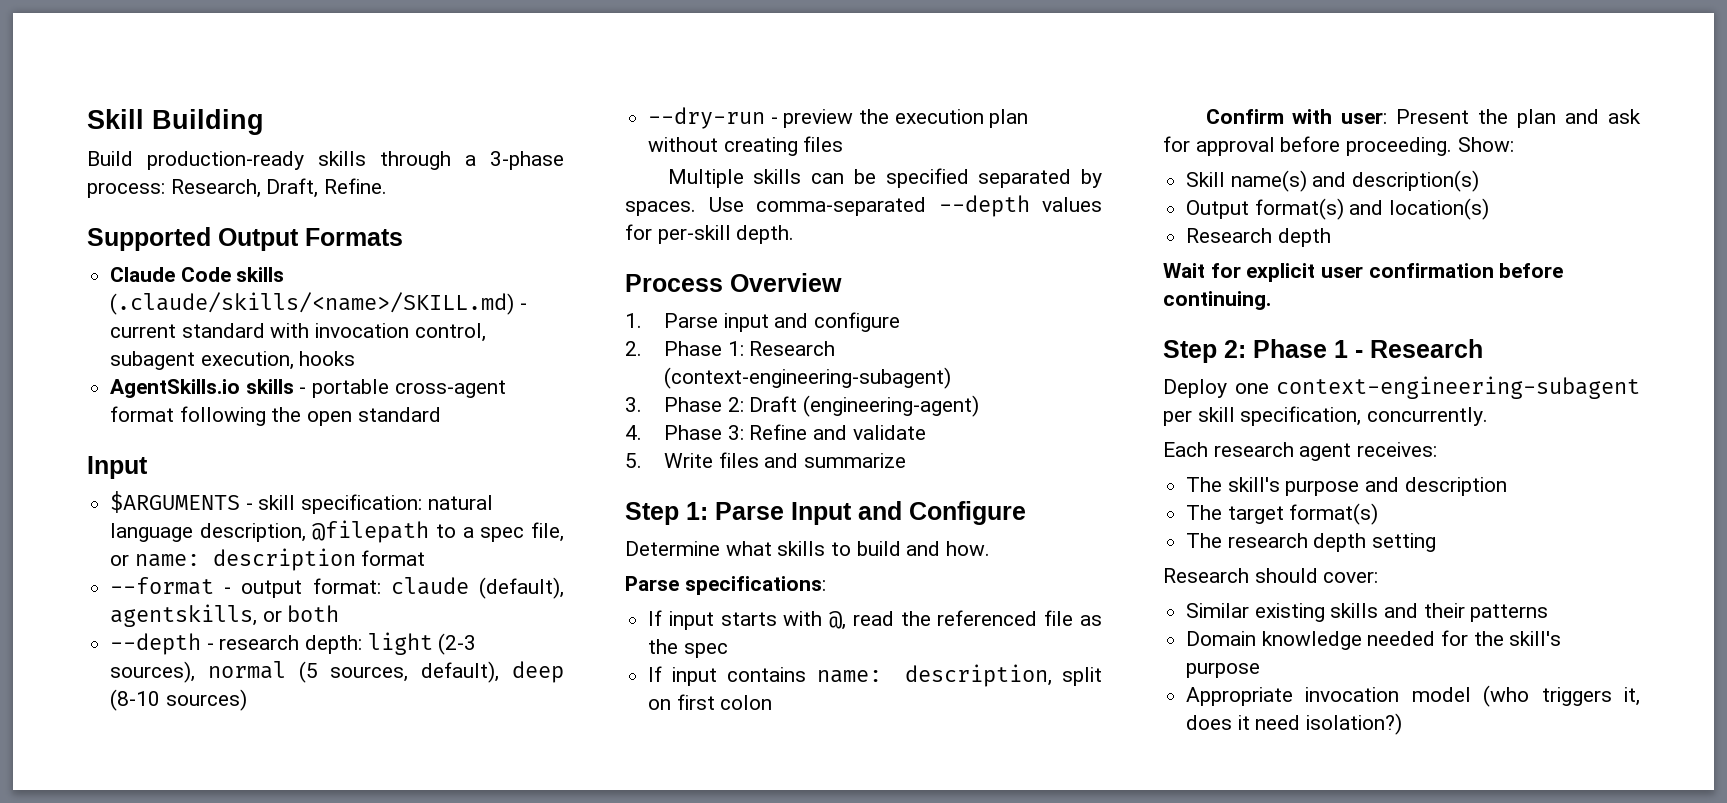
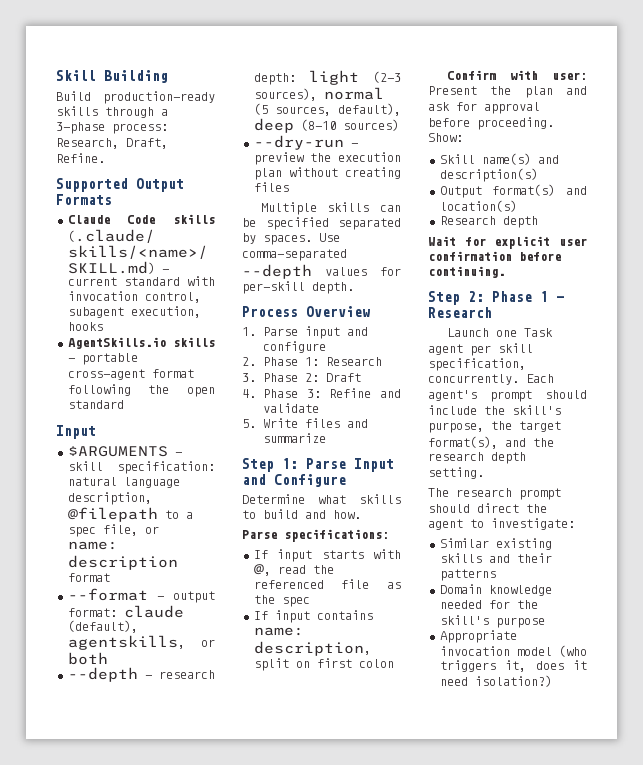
[664,367,952,389] (context-engineering-subagent) -> (382, 361) none
[803,395,980,417] (engineering-agent) -> (361, 377) none
[1163,376,1640,399] Deploy one context-engineering-subagent -> [446,328,553,337] [428,344,463,355] Launch one Task agent
[1163,442,1438,461] [1186,477,1507,496] [1186,503,1379,525] [1186,533,1437,552] [1163,568,1379,583] // Each research agent receives: // The skill's purpose and description // The target format(s) // The research depth setting // Research should cover: -> [526,374,554,383] [428,390,587,402] [428,405,561,415] [428,421,561,433] [428,436,554,449] [428,452,526,464] [428,467,484,479] [428,488,561,500] [428,503,547,513] [428,518,575,530] Each agent's prompt should include the skill's purpose, the target format(s), and the research depth setting. // The research prompt should direct the agent to investigate:

